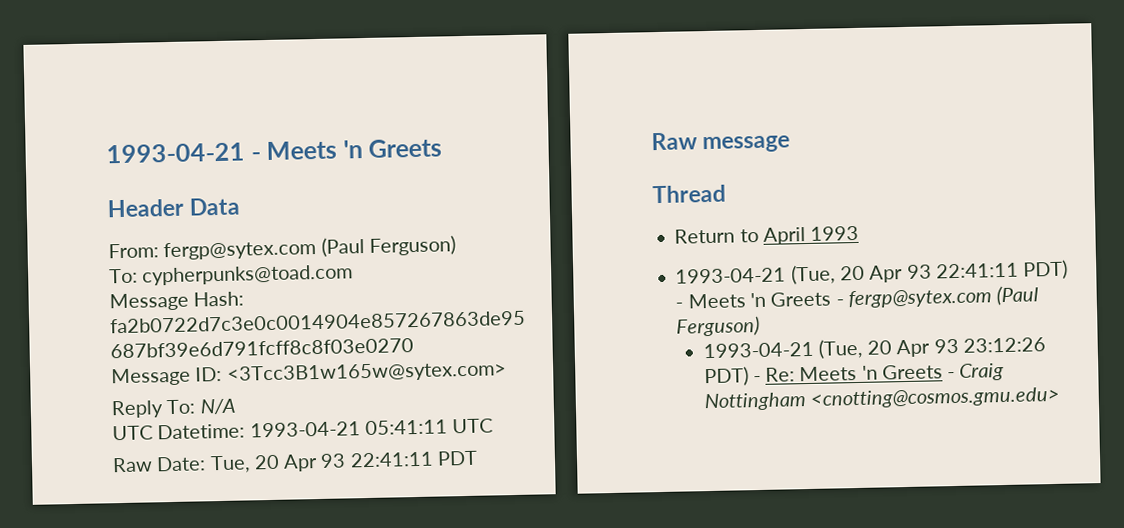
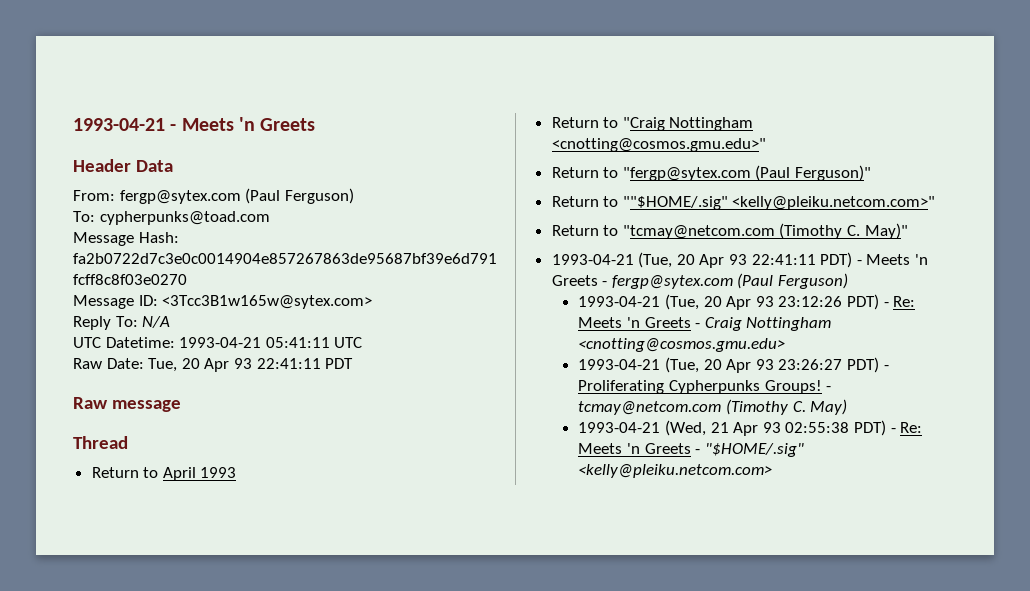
(860, 233) none -> [551,117,754,131] [551,138,766,152] [551,165,872,181] [551,196,936,210] [551,223,908,239] // Return to "Craig Nottingham <cnotting@cosmos.gmu.edu>" // Return to "fergp@sytex.com (Paul Ferguson)" // Return to ""$HOME/.sig" <kelly@pleiku.netcom.com>" // Return to "tcmay@netcom.com (Timothy C. May)"
(1060, 397) none -> [578,357,889,373] [578,380,832,394] [578,399,848,415] [578,420,923,436] [578,443,804,457] [578,464,773,478] // 1993-04-21 (Tue, 20 Apr 93 23:26:27 PDT) - Proliferating Cypherpunks Groups! - tcmay@netcom.com (Timothy C. May) // 1993-04-21 (Wed, 21 Apr 93 02:55:38 PDT) - Re: Meets 'n Greets - "$HOME/.sig" <kelly@pleiku.netcom.com>

